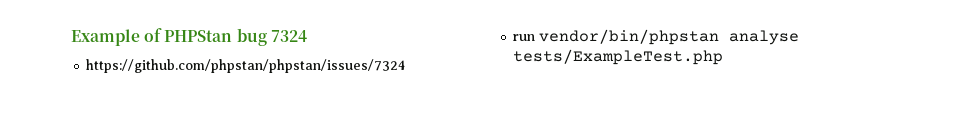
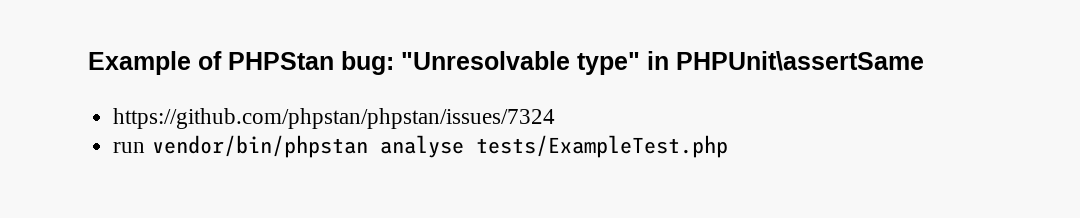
[236,28,307,46] bug 7324 -> [341,51,924,75] bug: "Unresolvable type" in PHPUnit\assertSame

